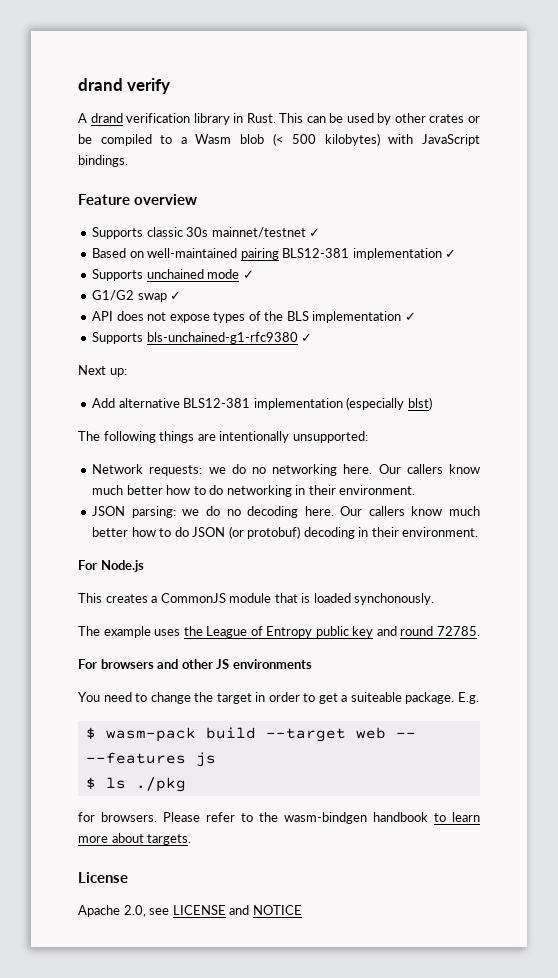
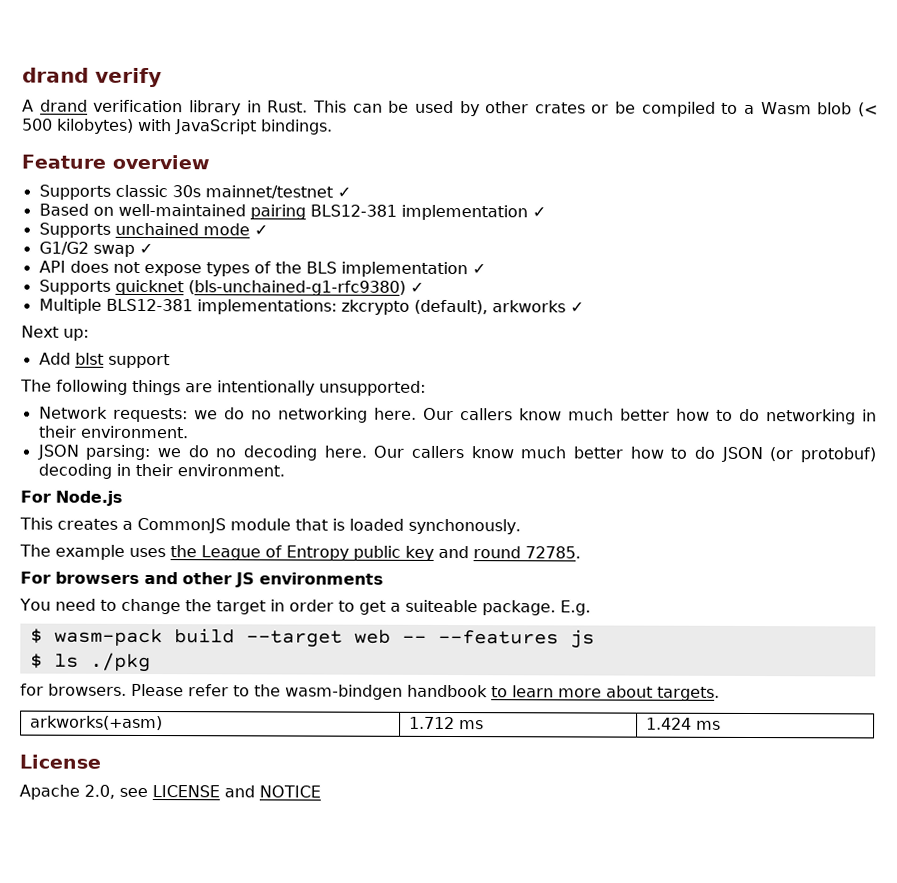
[146,332,298,344] bls-unchained-g1-rfc9380 -> [114,279,424,296] [38,298,566,315] quicknet (bls-unchained-g1-rfc9380) ✓ // Multiple BLS12-381 implementations: zkcrypto (default), arkworks
[118,397,432,410] alternative BLS12-381 implementation (especially blst) -> [74,352,170,369] blst support
(192, 839) none -> [29,715,163,731] [408,716,484,730] [645,717,721,730] // arkworks(+asm) | 1.712 ms | 1.424 ms

